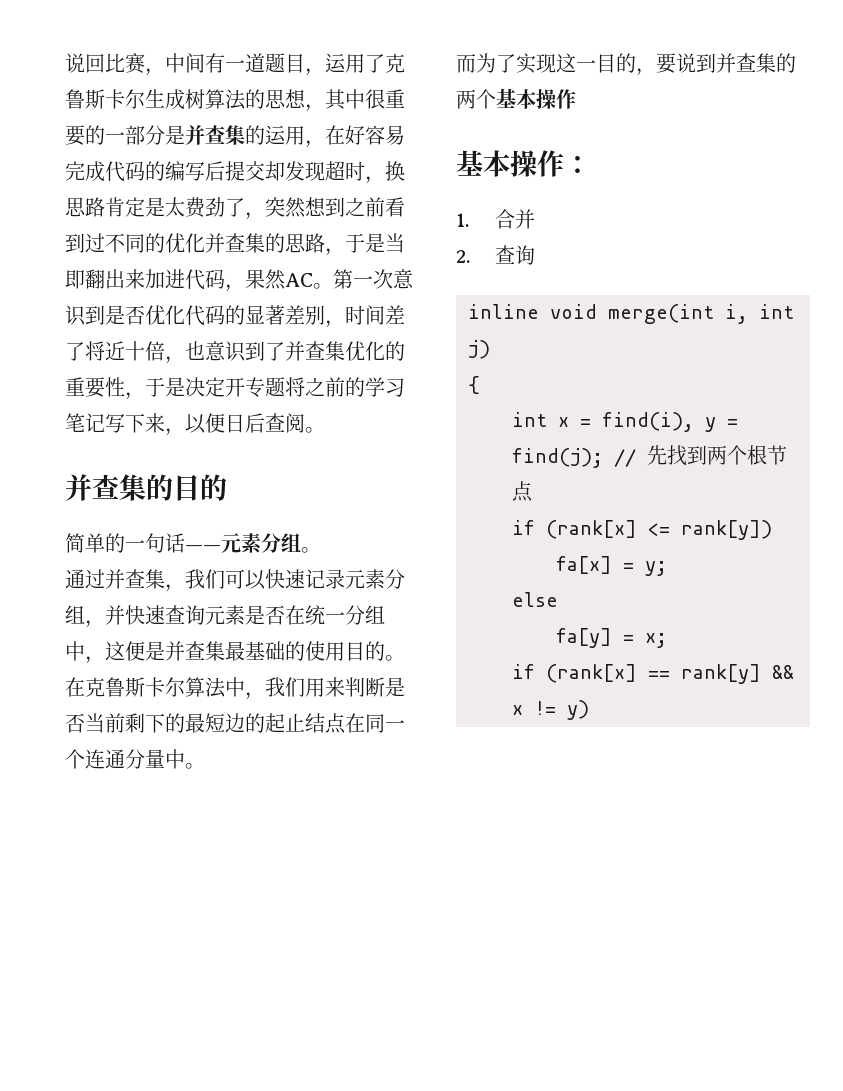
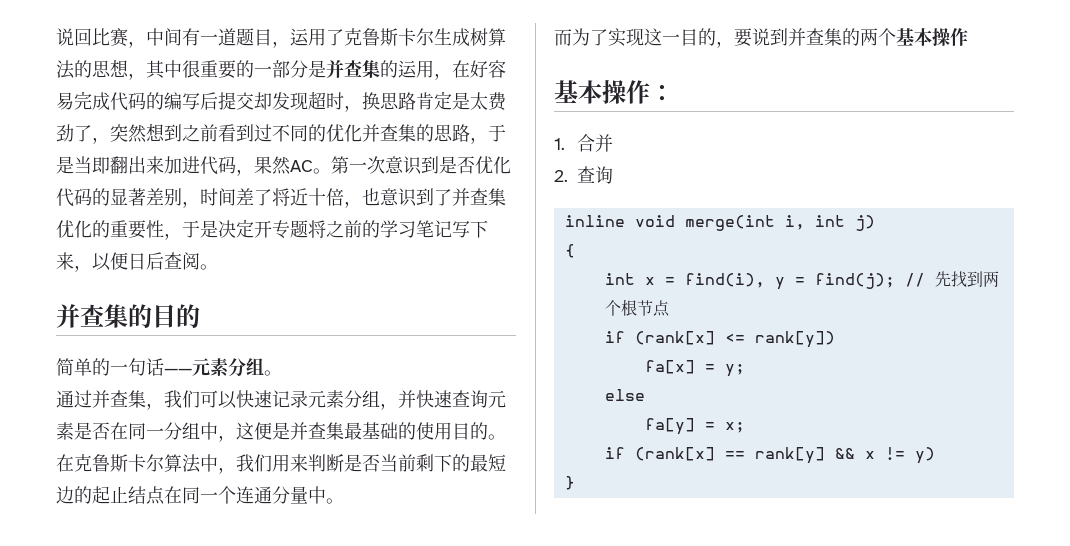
[305,605,325,625] 统 -> [128,423,146,440] 同
(589, 710) none -> [564,476,575,490] // }

